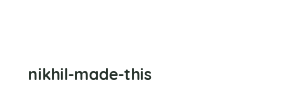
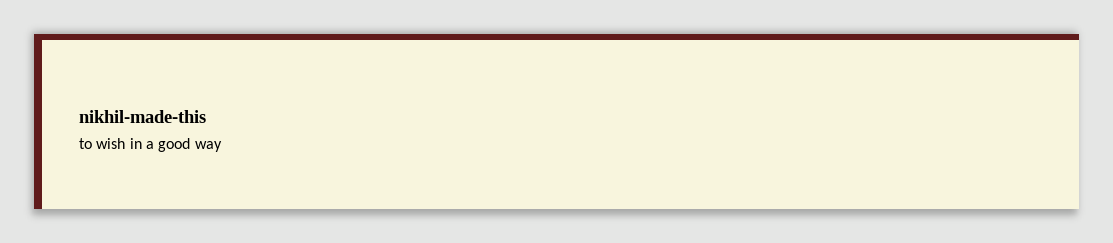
(152, 74) none -> [79,138,222,152] // to wish in a good way

